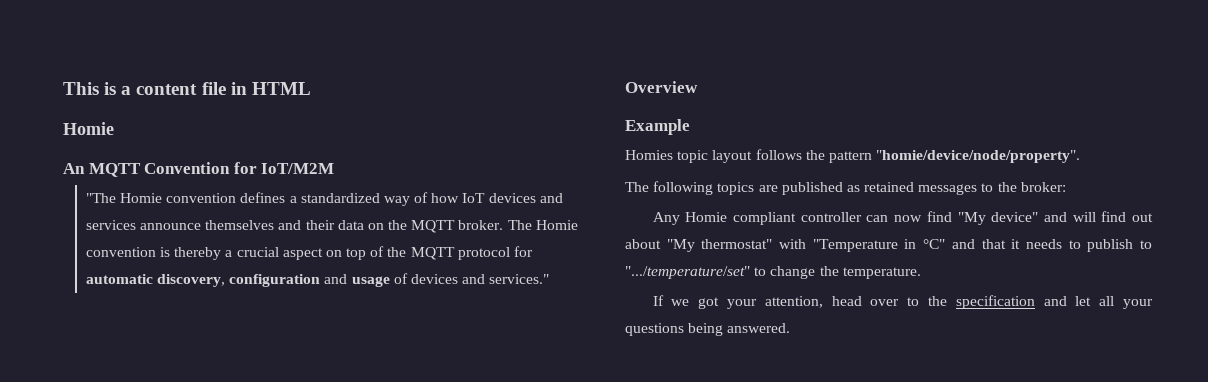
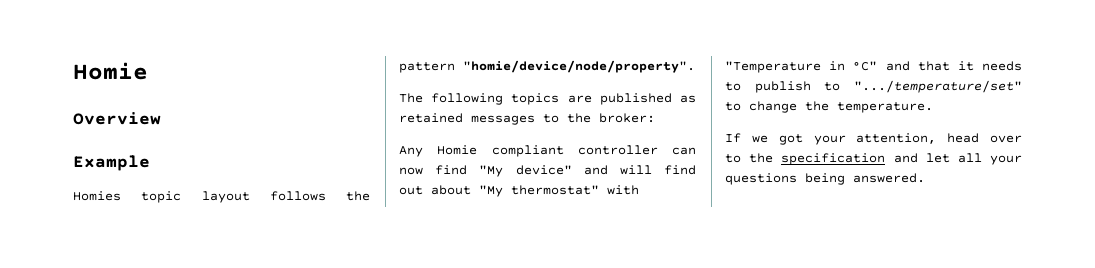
[63,82,311,95] [63,122,114,135] [63,162,335,177] [85,192,563,206] [85,220,578,233] [85,246,534,260] [85,273,550,287] This is a content file in HTML // Homie // An MQTT Convention for IoT/M2M // "The Homie convention defines a standardized way of how IoT devices and services announce themselves and their data on the MQTT broker. The Homie convention is thereby a crucial aspect on top of the MQTT protocol for automatic discovery, configuration and usage of devices and services." -> [73,62,148,80] Homie

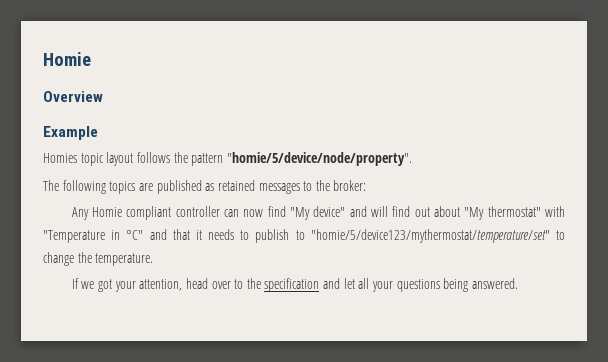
[463,60,695,73] "homie/device/node/property". -> [226,152,412,166] "homie/5/device/node/property".
[854,80,1022,93] ".../temperature/set" -> [310,229,550,243] "homie/5/device123/mythermostat/temperature/set"

